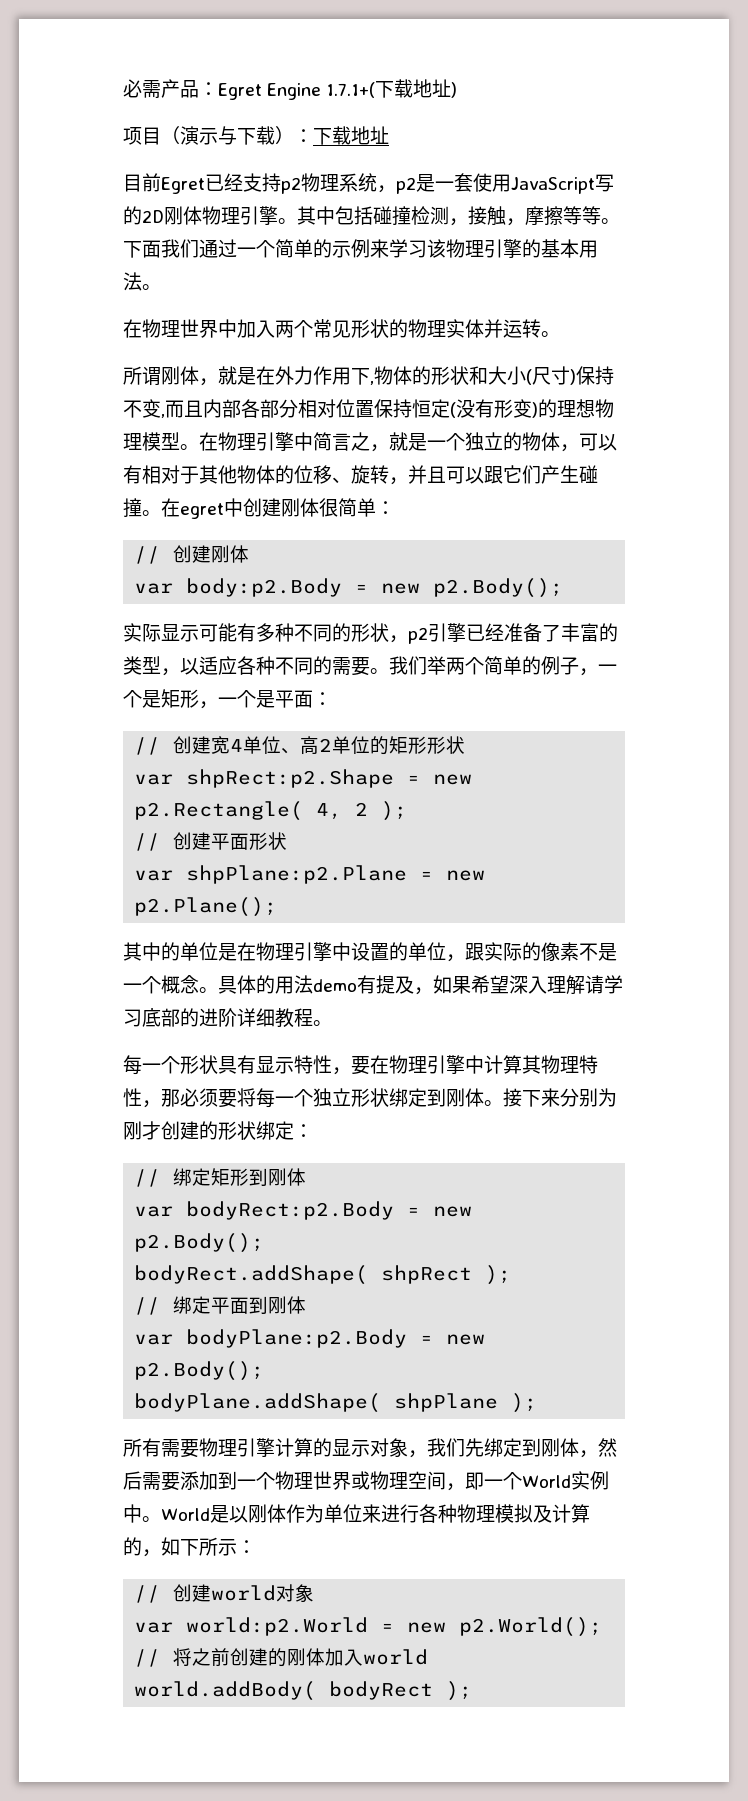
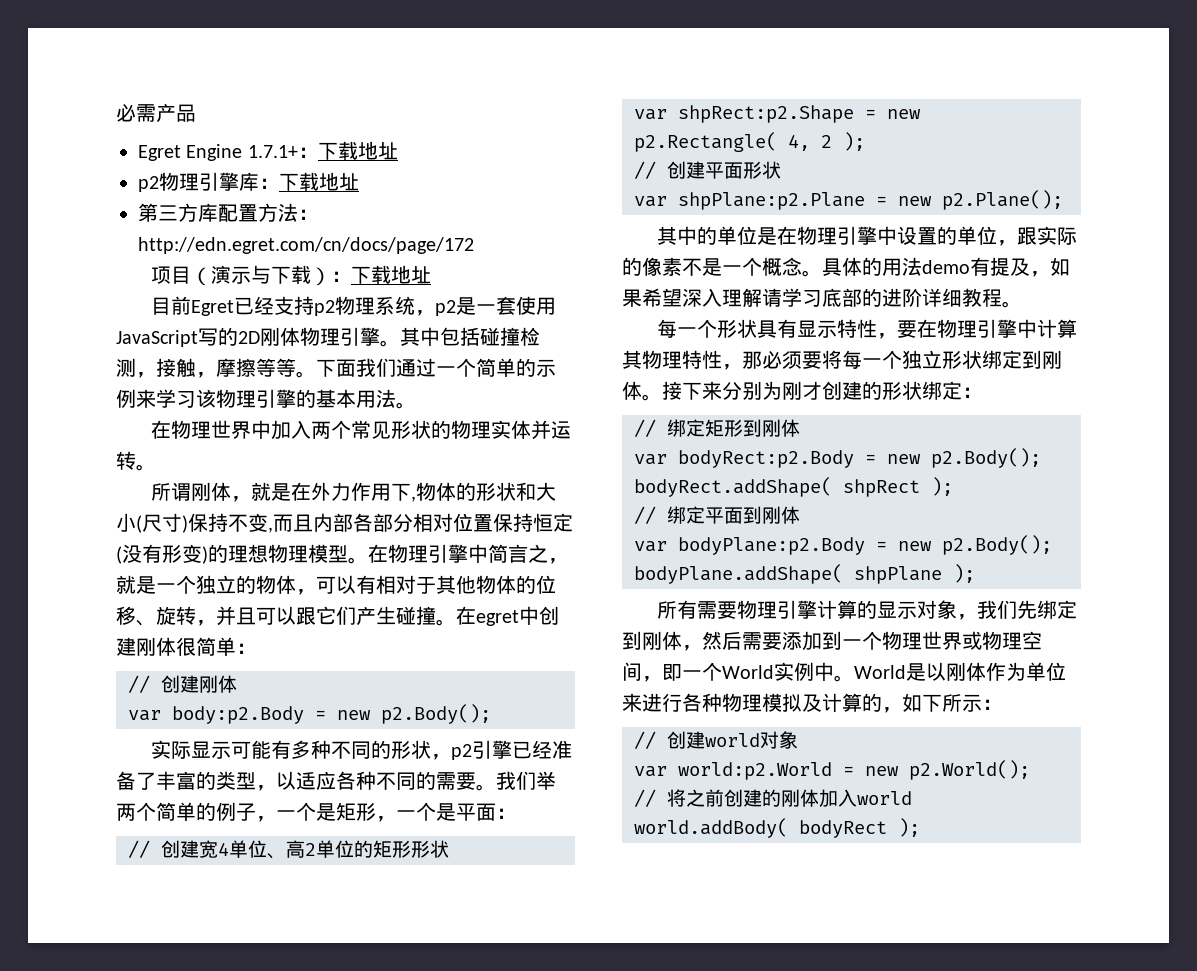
[199,82,218,96] ： -> (196, 113) //
[326,79,458,98] 1.7.1+(下载地址) -> [247,141,398,160] [138,172,359,192] [138,203,318,222] [138,237,474,254] 1.7.1+：下载地址 // p2物理引擎库：下载地址 // 第三方库配置方法：http://edn.egret.com/cn/docs/page/172

